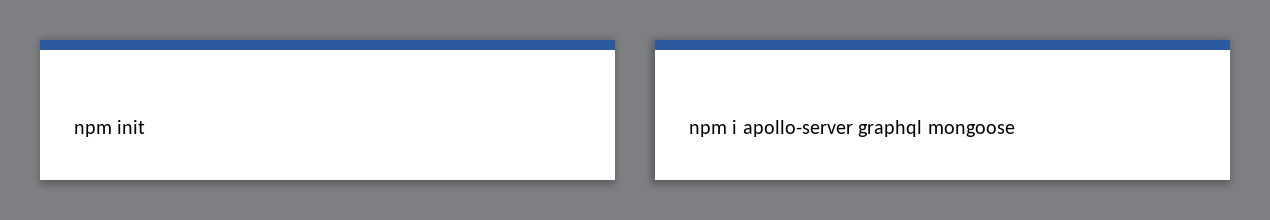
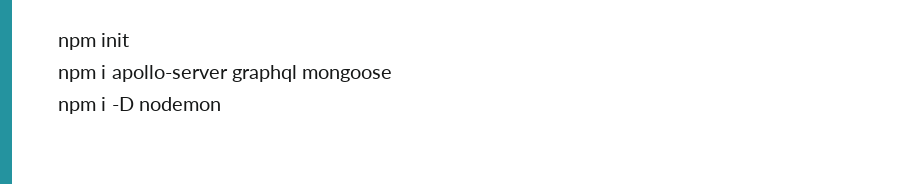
(1015, 130) none -> [58,97,221,114] // npm i -D nodemon

